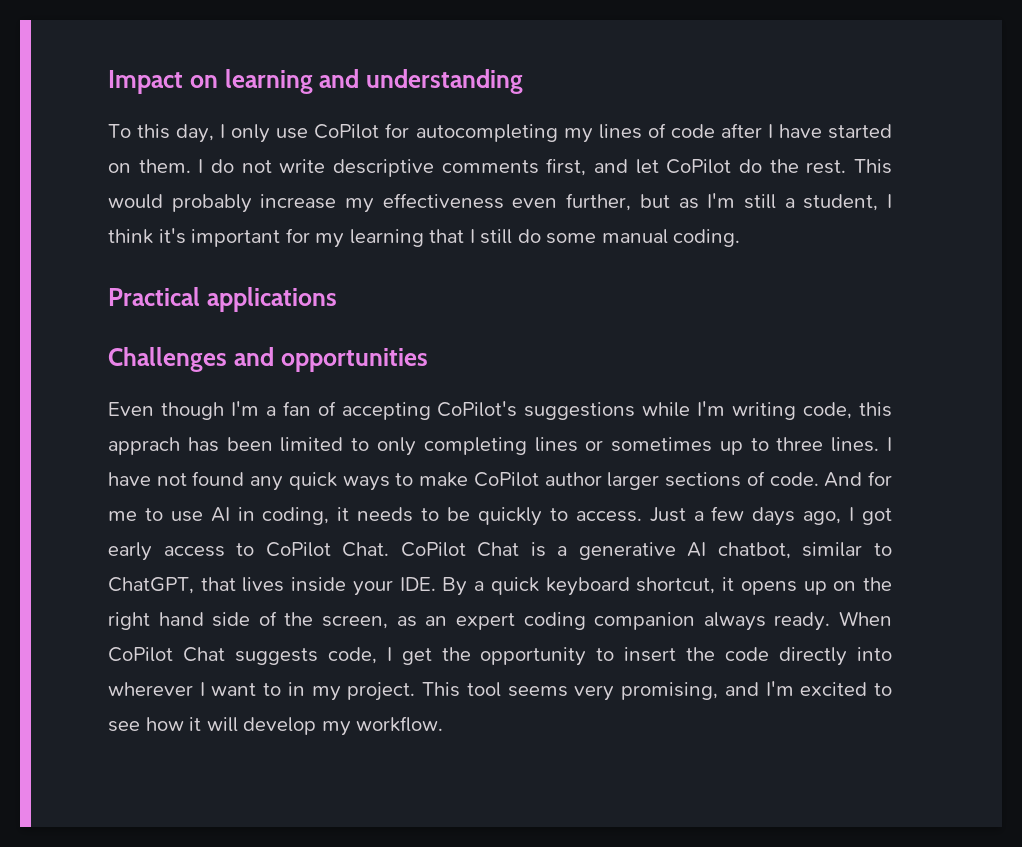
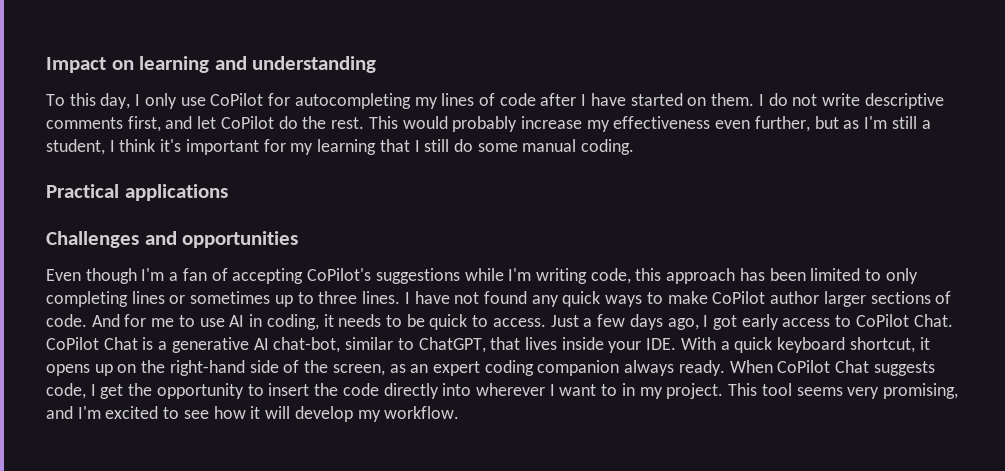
[108,437,180,455] apprach -> [666,268,736,284] approach
[477,507,542,526] quickly -> [429,314,468,330] quick
[717,542,791,559] chatbot, -> [273,337,341,353] chat-bot,
[442,577,468,596] By -> [680,337,716,350] With
[108,612,204,630] right hand -> [169,360,245,376] right-hand

